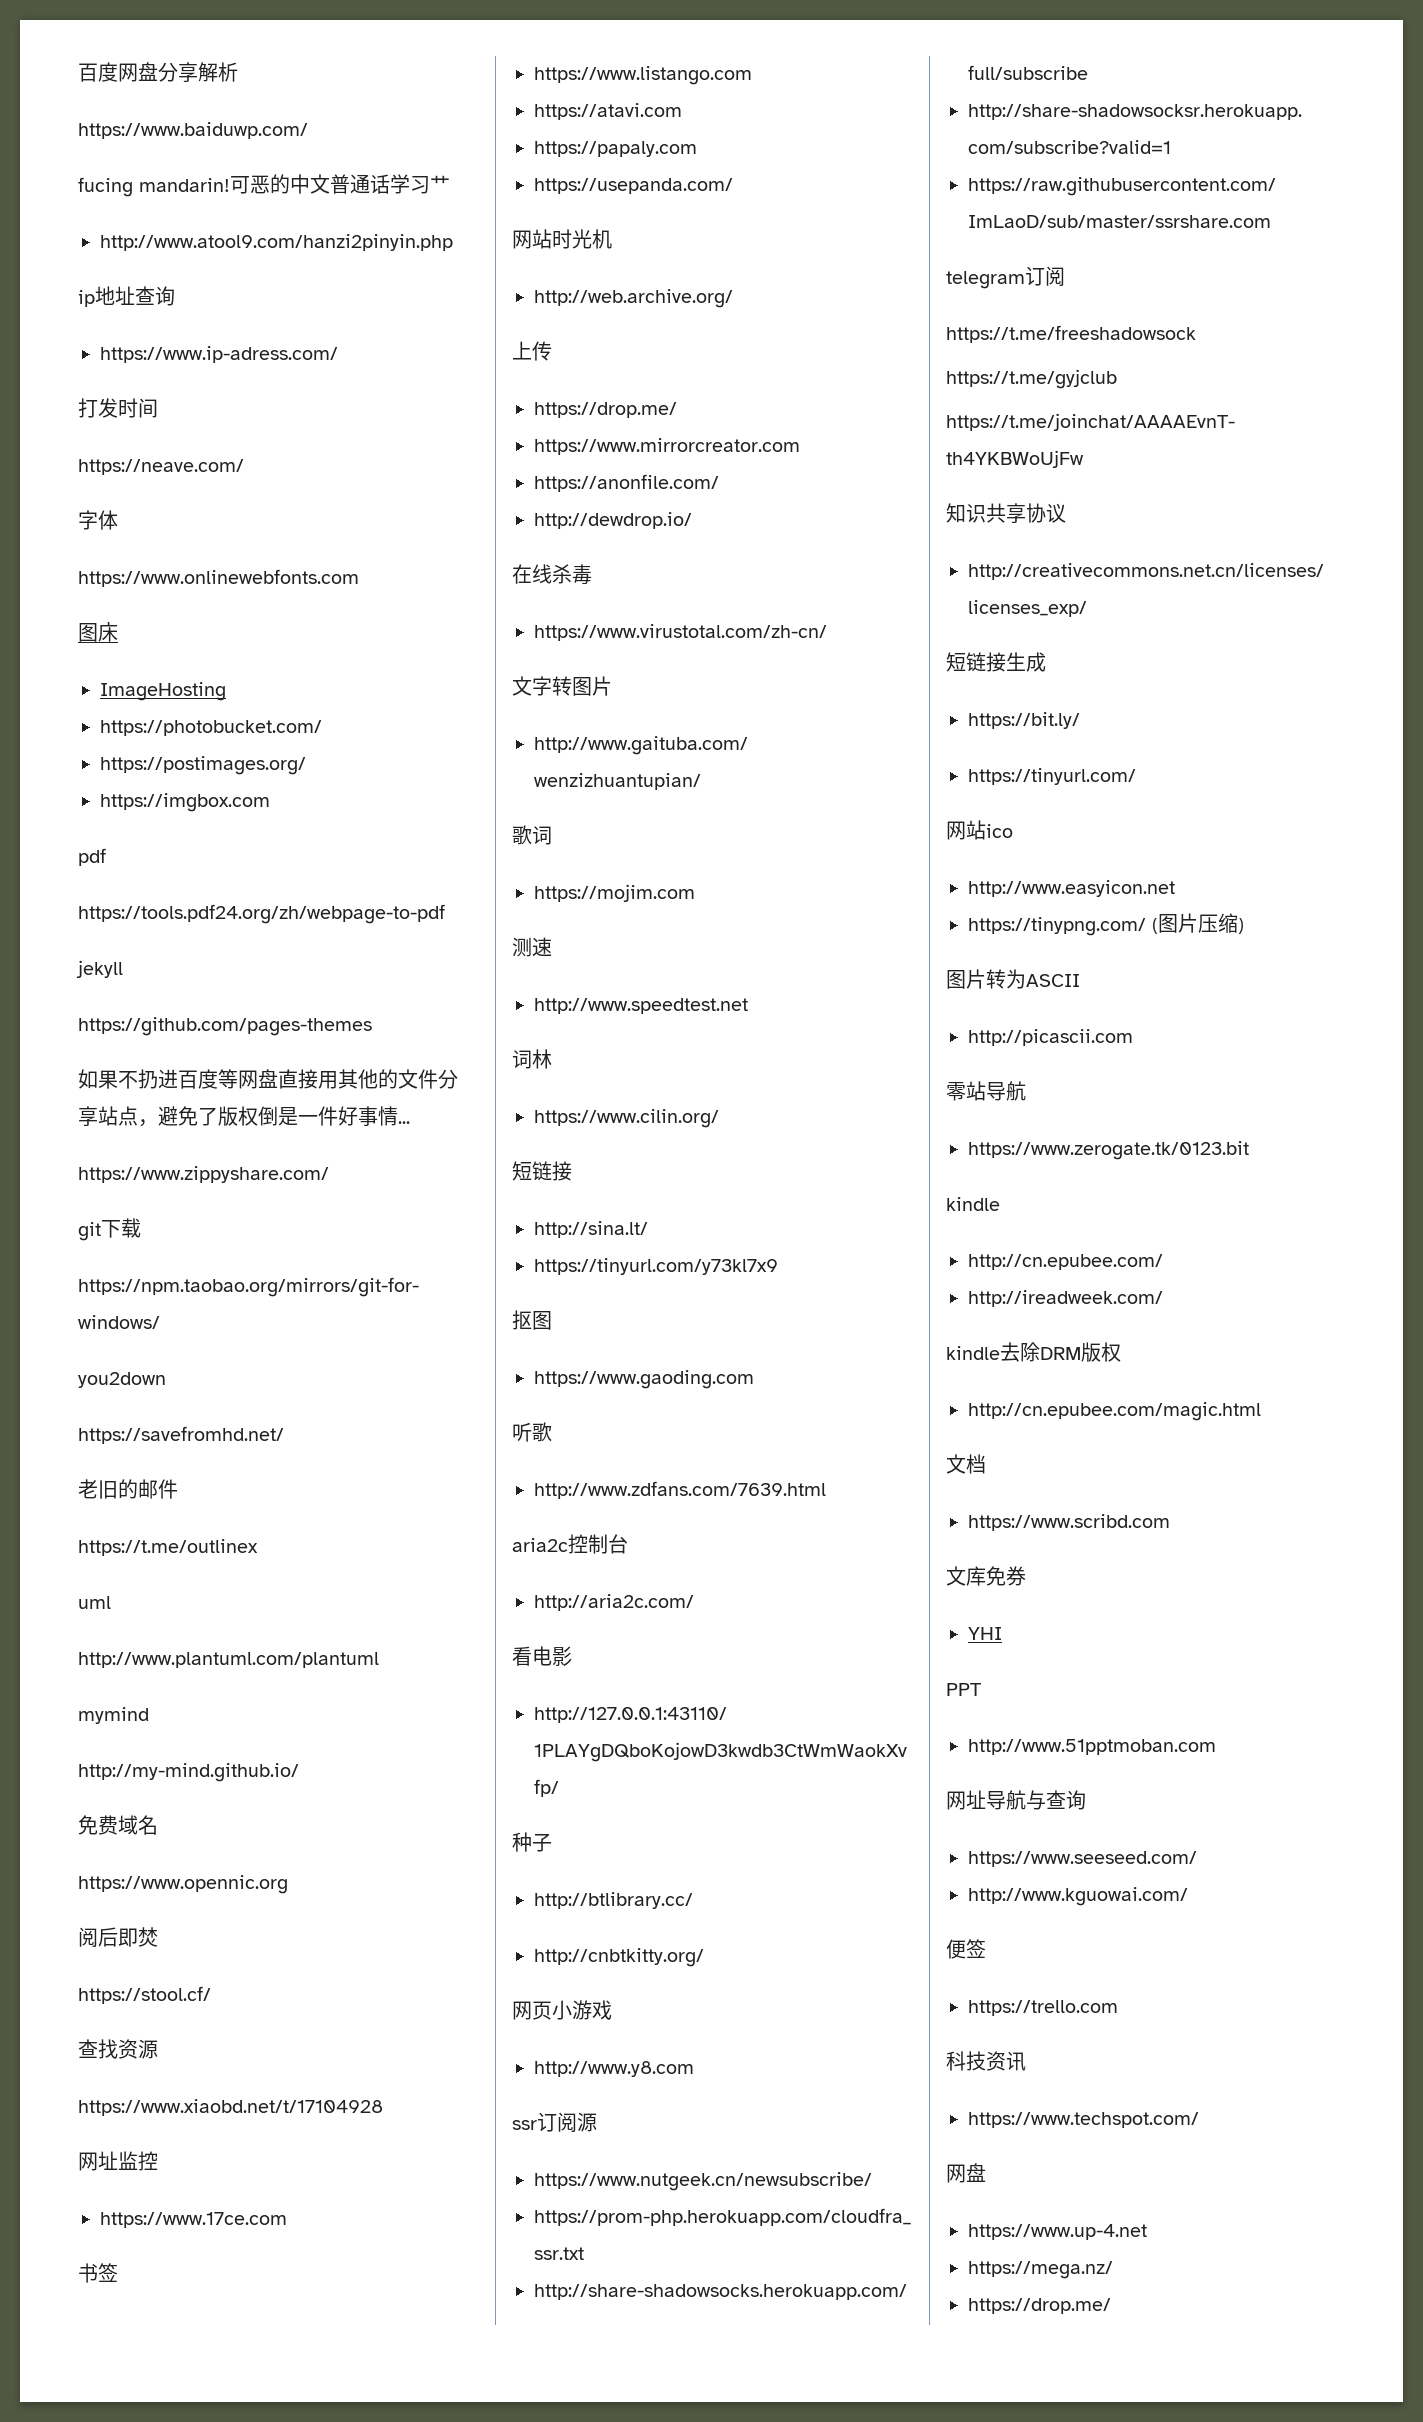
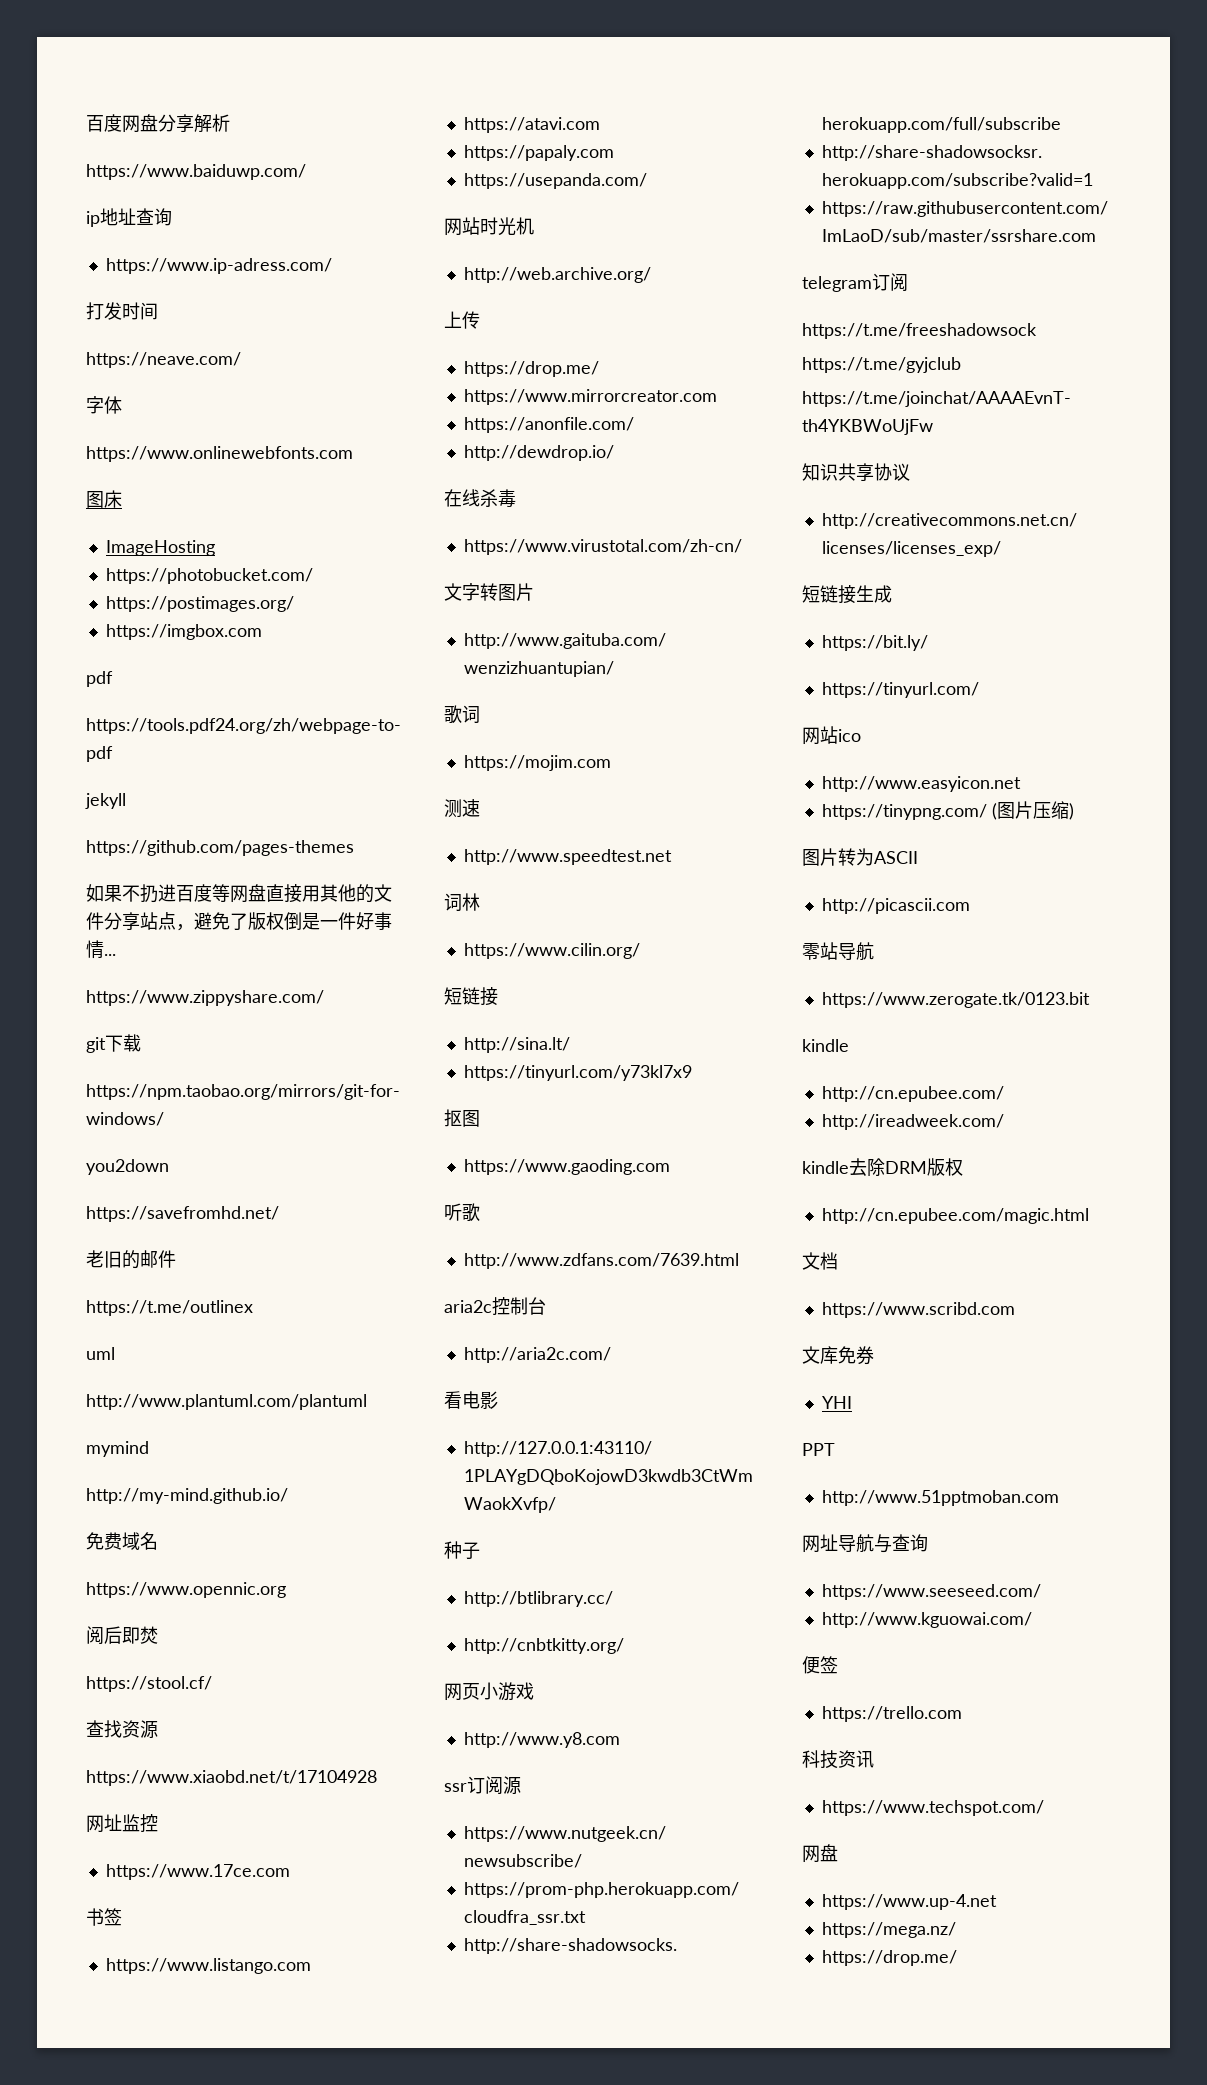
[78,174,450,197] [100,234,453,251] // fucing mandarin!可恶的中文普通话学习艹 // http://www.atool9.com/hanzi2pinyin.php -> (306, 172) none

